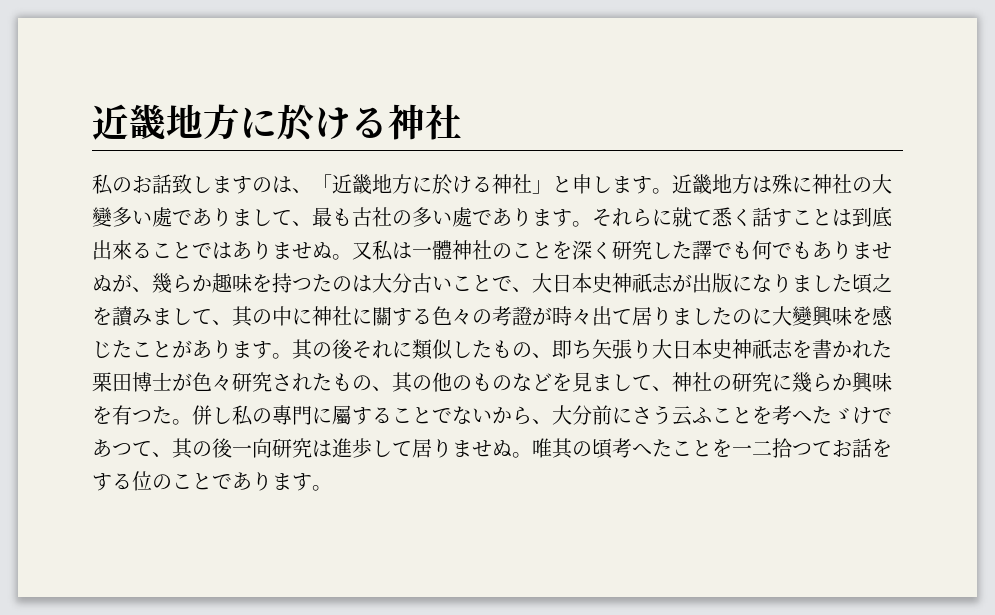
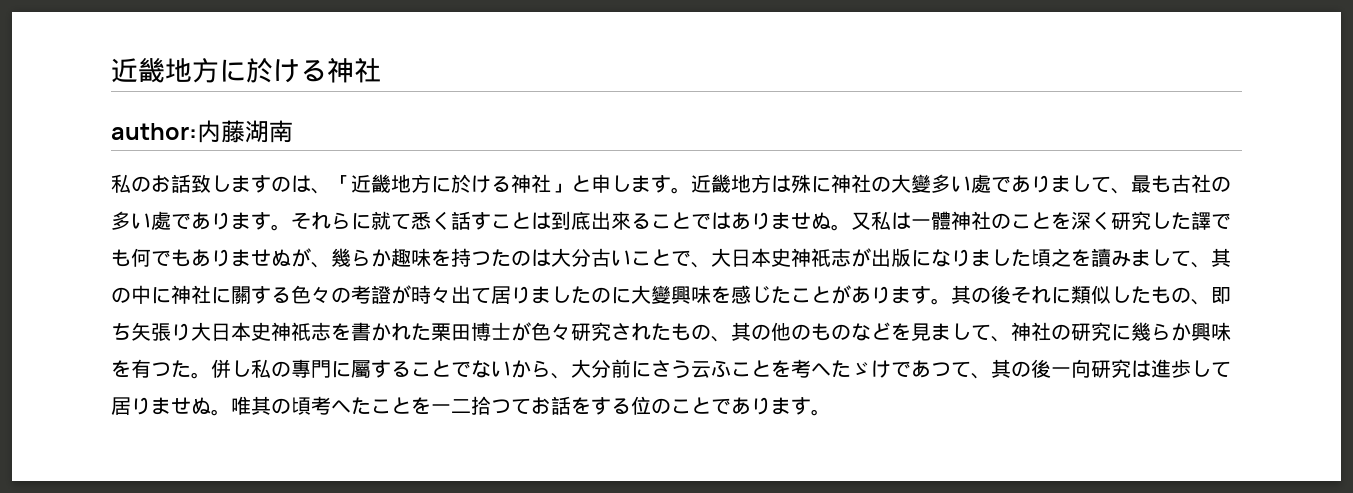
[92,104,462,142] 近畿地方に於ける神社 -> [111,57,381,83] [111,120,293,143] 近畿地方に於ける神社 // author:内藤湖南

